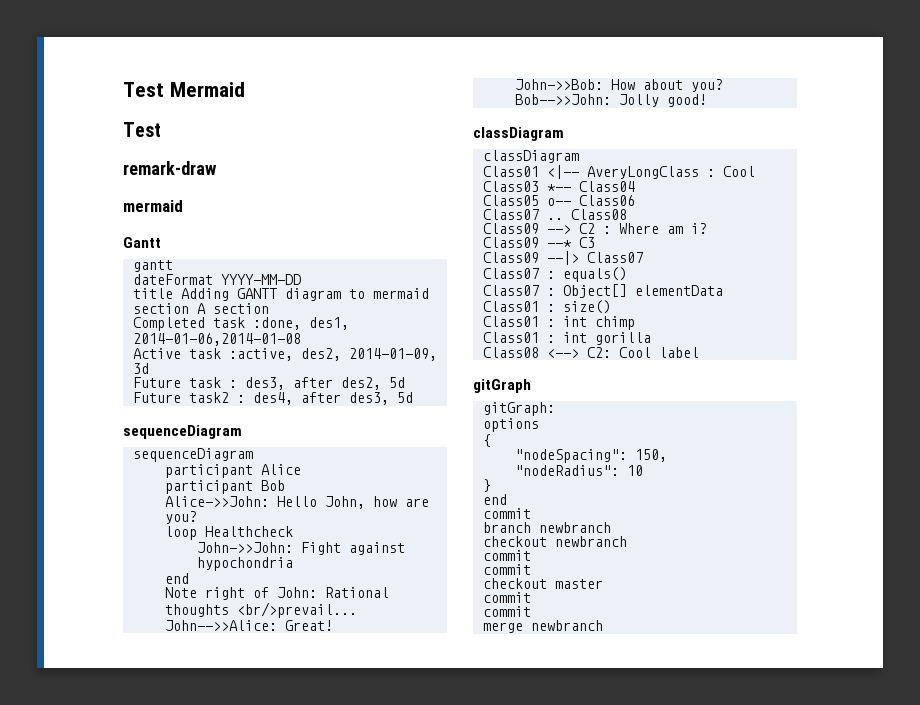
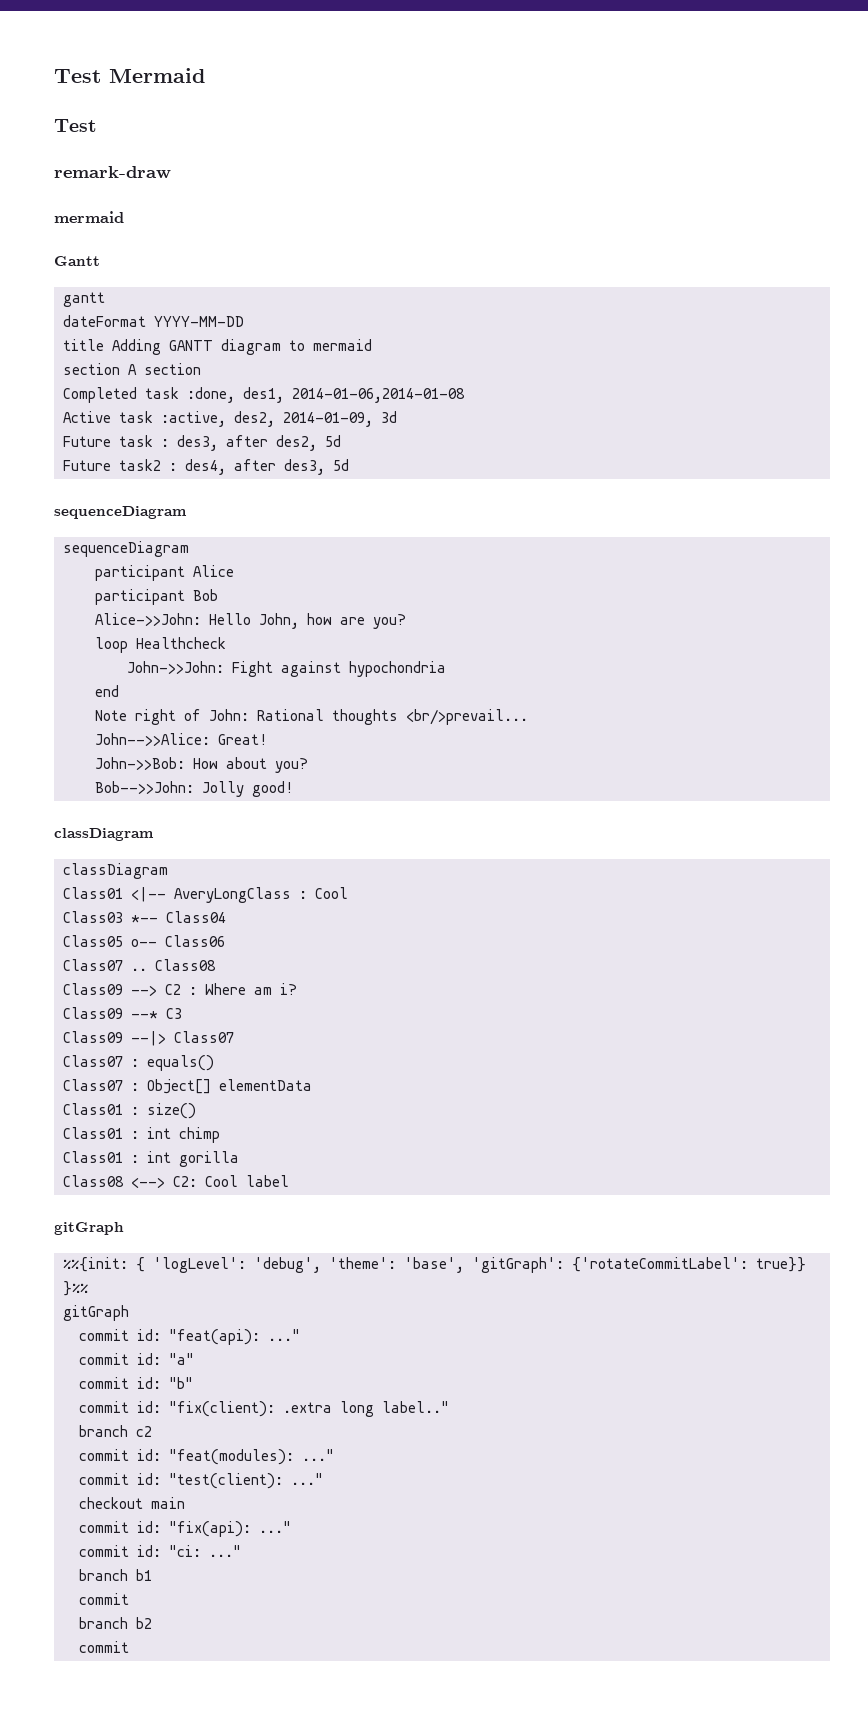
[482,402,555,416] [482,418,539,432] [482,434,491,447] [514,449,667,463] [514,465,643,476] [482,479,491,492] [482,494,507,505] [482,508,531,519] [482,522,611,533] [482,536,627,547] [482,550,531,561] [482,564,531,575] [482,578,603,589] [482,592,531,603] [482,606,531,617] [482,620,603,633] gitGraph: // options // { // "nodeSpacing": 150, // "nodeRadius": 10 // } // end // commit // branch newbranch // checkout newbranch // commit // commit // checkout master // commit // commit // merge newbranch -> [63,1257,806,1273] [63,1281,88,1296] [63,1305,129,1321] [79,1329,300,1345] [79,1353,194,1365] [79,1377,193,1389] [79,1401,449,1417] [79,1425,152,1437] [79,1449,334,1465] [79,1473,323,1489] [79,1497,185,1509] [79,1521,291,1537] [79,1545,241,1557] [79,1569,152,1581] [79,1593,129,1605] [79,1617,152,1629] [79,1641,129,1653] %%{init: { 'logLevel': 'debug', 'theme': 'base', 'gitGraph': {'rotateCommitLabel': true}} }%% // gitGraph // commit id: "feat(api): ..." // commit id: "a" // commit id: "b" // commit id: "fix(client): .extra long label.." // branch c2 // commit id: "feat(modules): ..." // commit id: "test(client): ..." // checkout main // commit id: "fix(api): ..." // commit id: "ci: ..." // branch b1 // commit // branch b2 // commit

